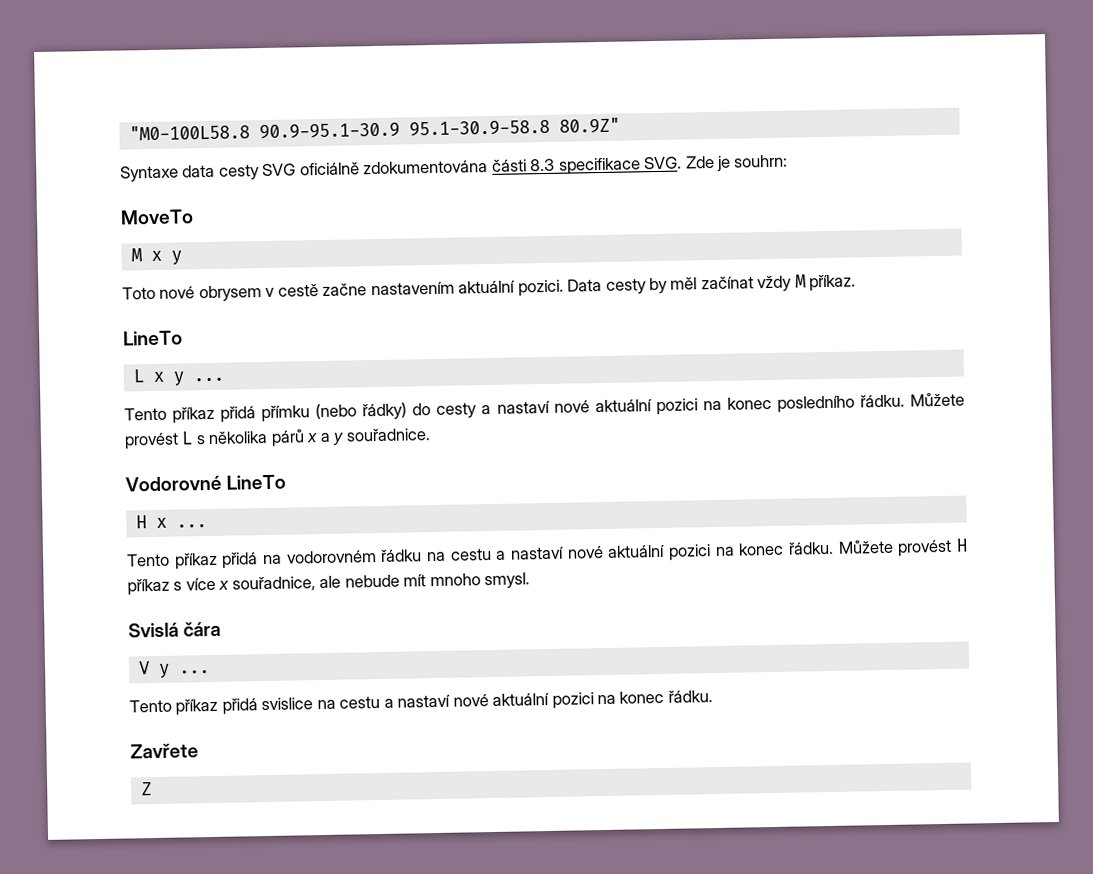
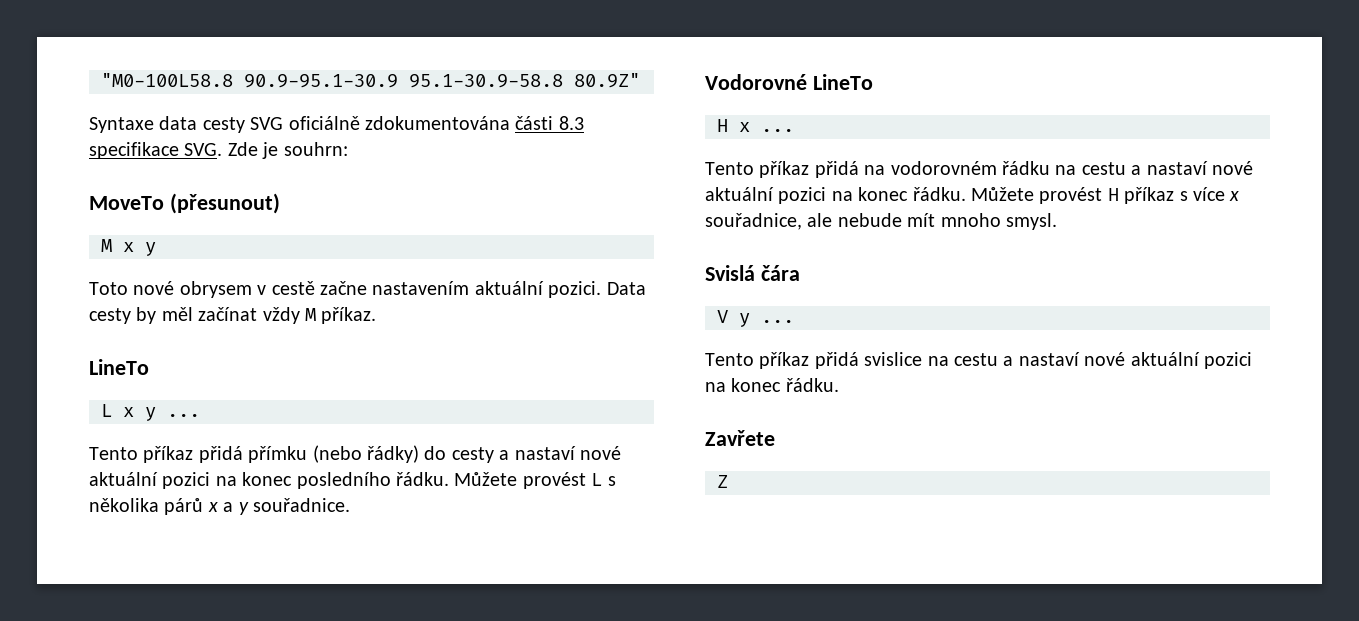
(194, 217) none -> [169,193,280,214] (přesunout)

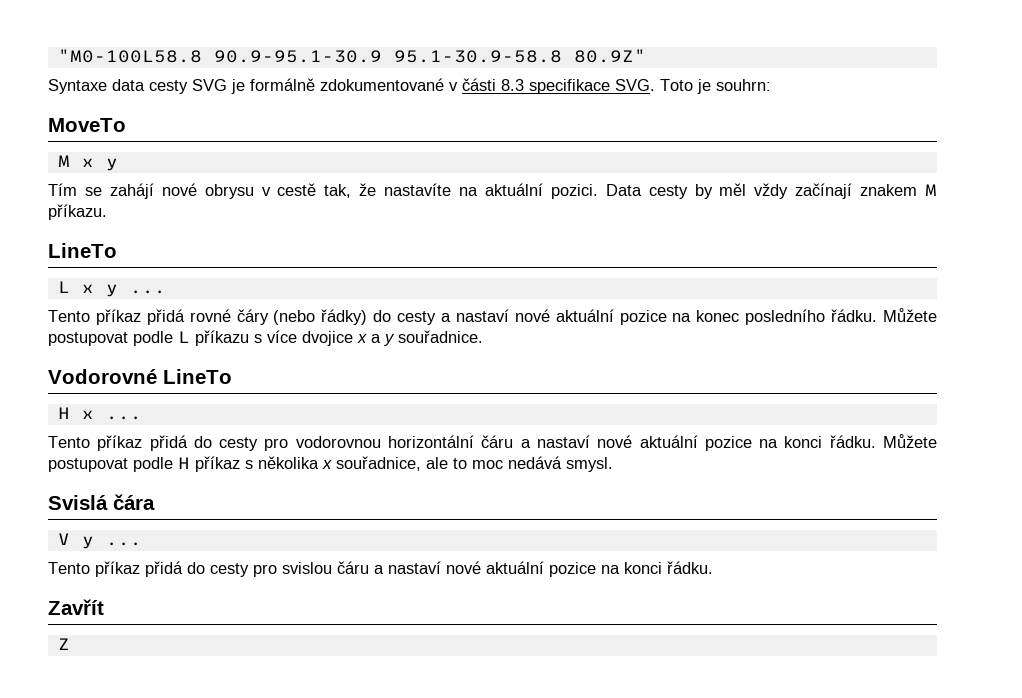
[288,116,510,130] oficiálně zdokumentována -> [231,78,458,94] je formálně zdokumentované v
[227,142,258,156] Zde -> [660,79,693,91] Toto
[169,193,280,214] (přesunout) -> (126, 125) none
[89,281,470,298] Toto nové obrysem v cestě začne nastavením -> [48,183,478,199] Tím se zahájí nové obrysu v cestě tak, že nastavíte na
[198,307,377,324] začínat vždy M příkaz. -> [754,183,937,199] [48,204,107,220] vždy začínají znakem M příkazu.
[248,446,308,463] přímku -> [189,309,269,325] rovné čáry
[162,472,211,489] pozici -> [619,310,667,325] pozice
[522,472,616,489] [89,498,204,515] provést L s několika párů -> [48,330,353,346] postupovat podle L příkazu s více dvojice
[864,161,1253,175] [705,187,1103,204] na vodorovném řádku na cestu a nastaví nové aktuální pozici na konec řádku. Můžete provést -> [193,434,937,451] [48,457,173,472] do cesty pro vodorovnou horizontální čáru a nastaví nové aktuální pozice na konci řádku. Můžete postupovat podle
[1193,187,1225,201] více -> [258,456,319,469] několika
[837,213,1001,227] nebude mít mnoho -> [453,456,562,469] to moc nedává
[864,352,1252,369] [705,378,782,392] svislice na cestu a nastaví nové aktuální pozici na konec -> [187,561,662,577] do cesty pro svislou čáru a nastaví nové aktuální pozice na konci
[705,430,775,446] Zavřete -> [48,599,104,615] Zavřít

